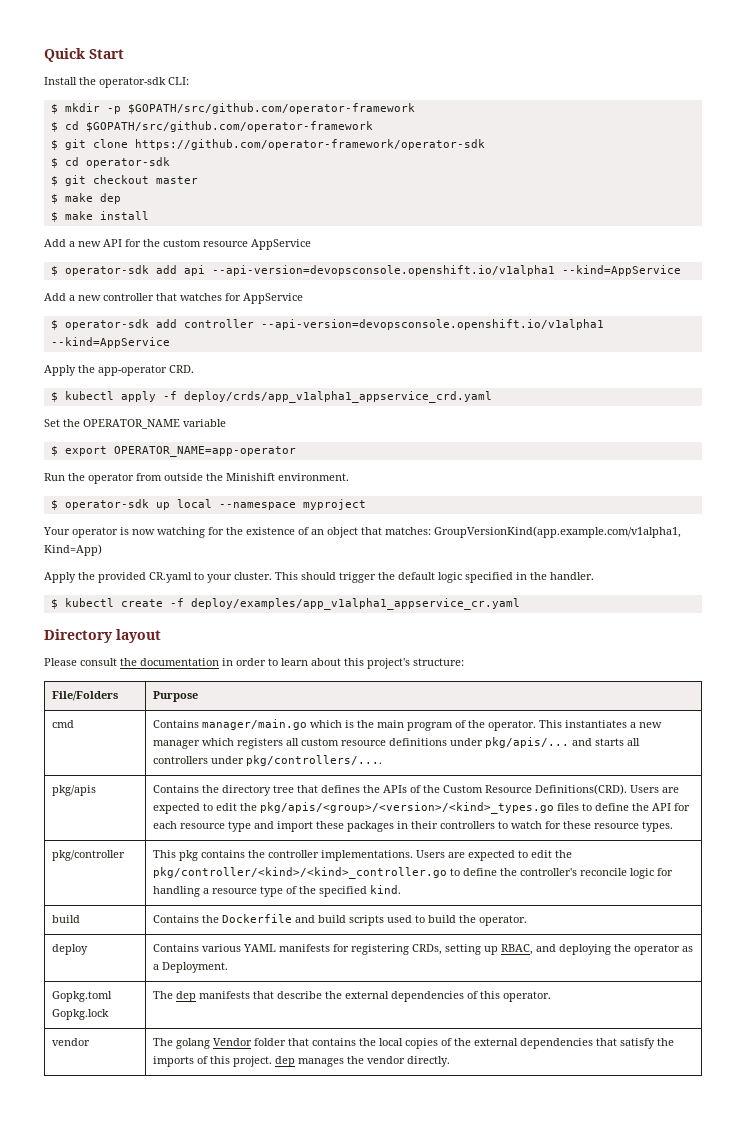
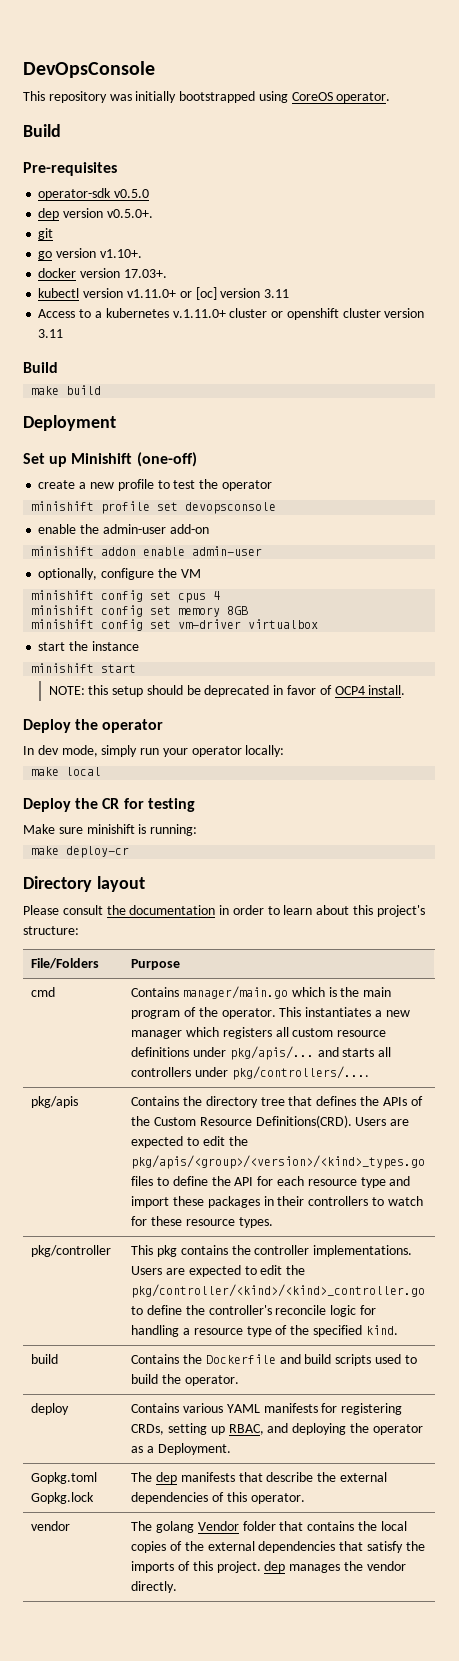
[44,48,124,62] [44,77,189,88] [50,103,415,114] [50,121,373,132] [50,139,485,150] [50,157,170,168] [50,175,198,186] [50,193,121,204] [50,211,149,222] [44,239,311,250] [50,265,681,276] [44,293,303,304] [50,319,604,330] [50,337,170,348] [44,365,194,376] [50,391,492,403] [44,419,226,429] [50,446,296,457] [44,473,349,484] [50,499,366,510] [43,526,681,538] [44,544,102,556] [44,572,594,583] [50,598,520,610] Quick Start // Install the operator-sdk CLI: // $ mkdir -p $GOPATH/src/github.com/operator-framework // $ cd $GOPATH/src/github.com/operator-framework // $ git clone https://github.com/operator-framework/operator-sdk // $ cd operator-sdk // $ git checkout master // $ make dep // $ make install // Add a new API for the custom resource AppService // $ operator-sdk add api --api-version=devopsconsole.openshift.io/v1alpha1 --kind=AppService // Add a new controller that watches for AppService // $ operator-sdk add controller --api-version=devopsconsole.openshift.io/v1alpha1 --kind=AppService // Apply the app-operator CRD. // $ kubectl apply -f deploy/crds/app_v1alpha1_appservice_crd.yaml // Set the OPERATOR_NAME variable // $ export OPERATOR_NAME=app-operator // Run the operator from outside the Minishift environment. // $ operator-sdk up local --namespace myproject // Your operator is now watching for the existence of an object that matches: GroupVersionKind(app.example.com/v1alpha1, Kind=App) // Apply the provided CR.yaml to your cluster. This should trigger the default logic specified in the handler. // $ kubectl create -f deploy/examples/app_v1alpha1_appservice_cr.yaml -> [23,61,155,78] [23,91,391,103] [23,124,61,137] [23,162,117,176] [38,188,150,200] [38,208,153,220] [38,228,54,240] [38,248,142,260] [38,268,167,278] [38,287,290,300] [38,308,425,320] [38,329,64,338] [23,362,58,373] [31,385,102,395] [23,415,116,431] [23,452,197,467] [38,479,272,491] [31,501,277,514] [38,524,209,534] [31,546,263,556] [38,568,201,580] [31,590,221,603] [31,605,249,617] [31,619,319,631] [38,641,139,651] [31,663,137,673] [48,685,406,697] [23,719,164,733] [23,745,285,757] [31,767,102,776] [23,798,195,812] [23,824,198,836] [31,846,130,858] DevOpsConsole // This repository was initially bootstrapped using CoreOS operator. // Build // Pre-requisites // operator-sdk v0.5.0 // dep version v0.5.0+. // git // go version v1.10+. // docker version 17.03+. // kubectl version v1.11.0+ or [oc] version 3.11 // Access to a kubernetes v.1.11.0+ cluster or openshift cluster version 3.11 // Build // make build // Deployment // Set up Minishift (one-off) // create a new profile to test the operator // minishift profile set devopsconsole // enable the admin-user add-on // minishift addon enable admin-user // optionally, configure the VM // minishift config set cpus 4 // minishift config set memory 8GB // minishift config set vm-driver virtualbox // start the instance // minishift start // NOTE: this setup should be deprecated in favor of OCP4 install. // Deploy the operator // In dev mode, simply run your operator locally: // make local // Deploy the CR for testing // Make sure minishift is running: // make deploy-cr

